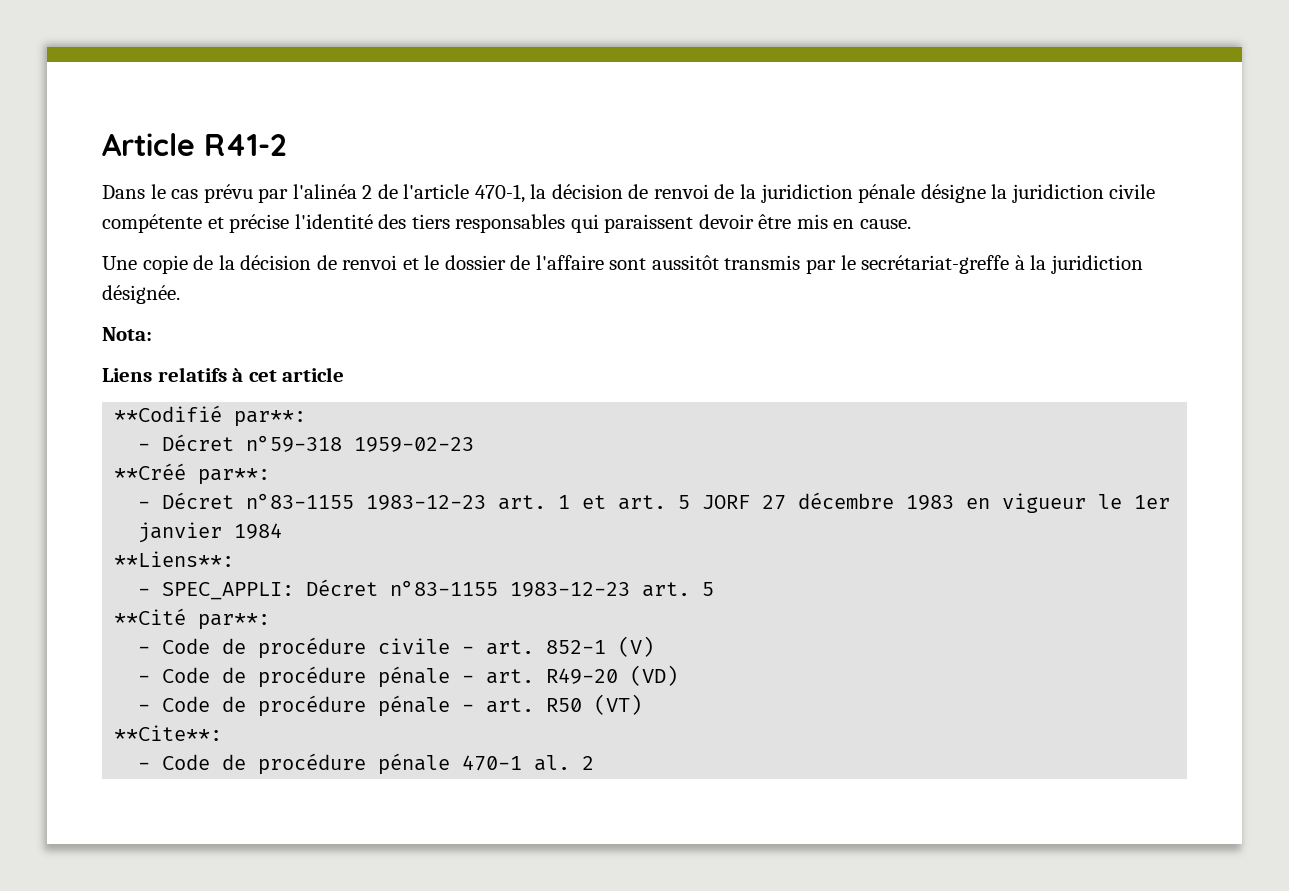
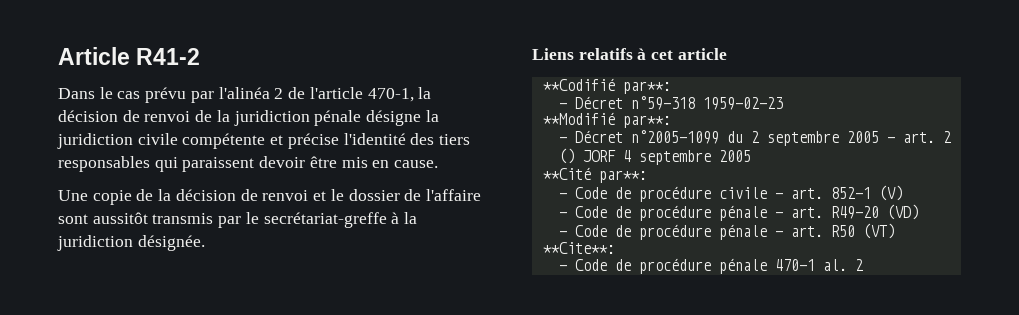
[102,327,152,341] // Nota: -> (205, 243) none
[114,463,271,485] [138,492,1171,513] [138,522,283,543] [114,551,235,567] [138,579,715,600] **Créé par**: // - Décret n°83-1155 1983-12-23 art. 1 et art. 5 JORF 27 décembre 1983 en vigueur le 1er janvier 1984 // **Liens**: // - SPEC_APPLI: Décret n°83-1155 1983-12-23 art. 5 -> [542,112,671,128] [558,130,951,146] [558,148,751,165] **Modifié par**: // - Décret n°2005-1099 du 2 septembre 2005 - art. 2 () JORF 4 septembre 2005

